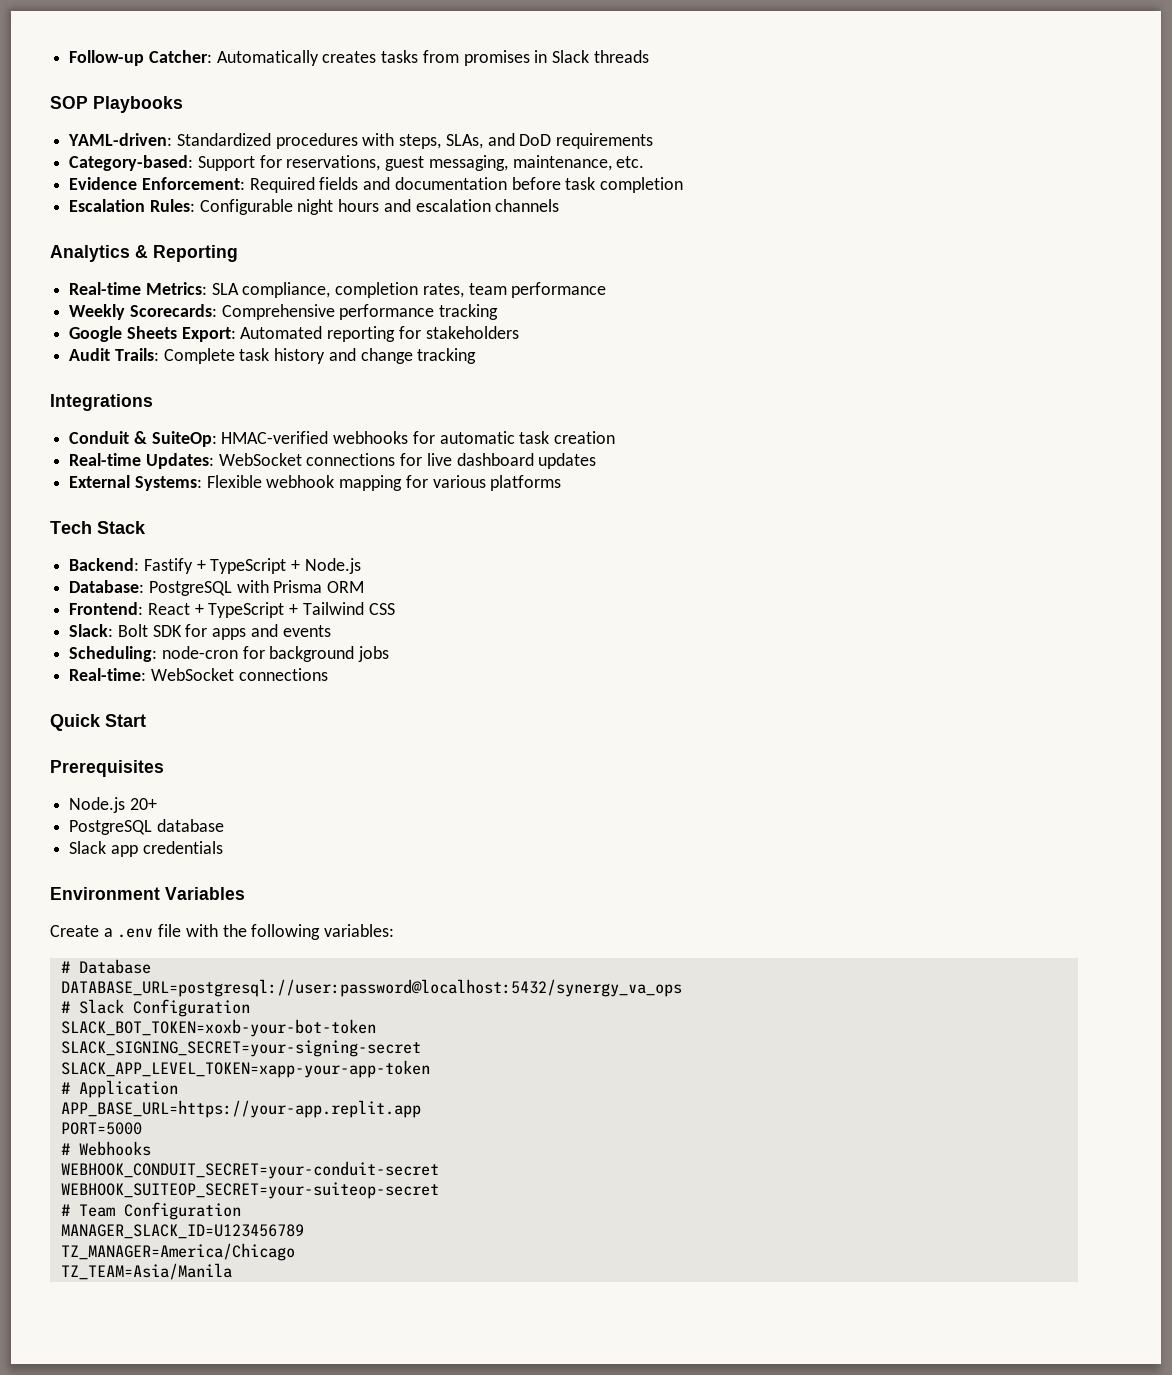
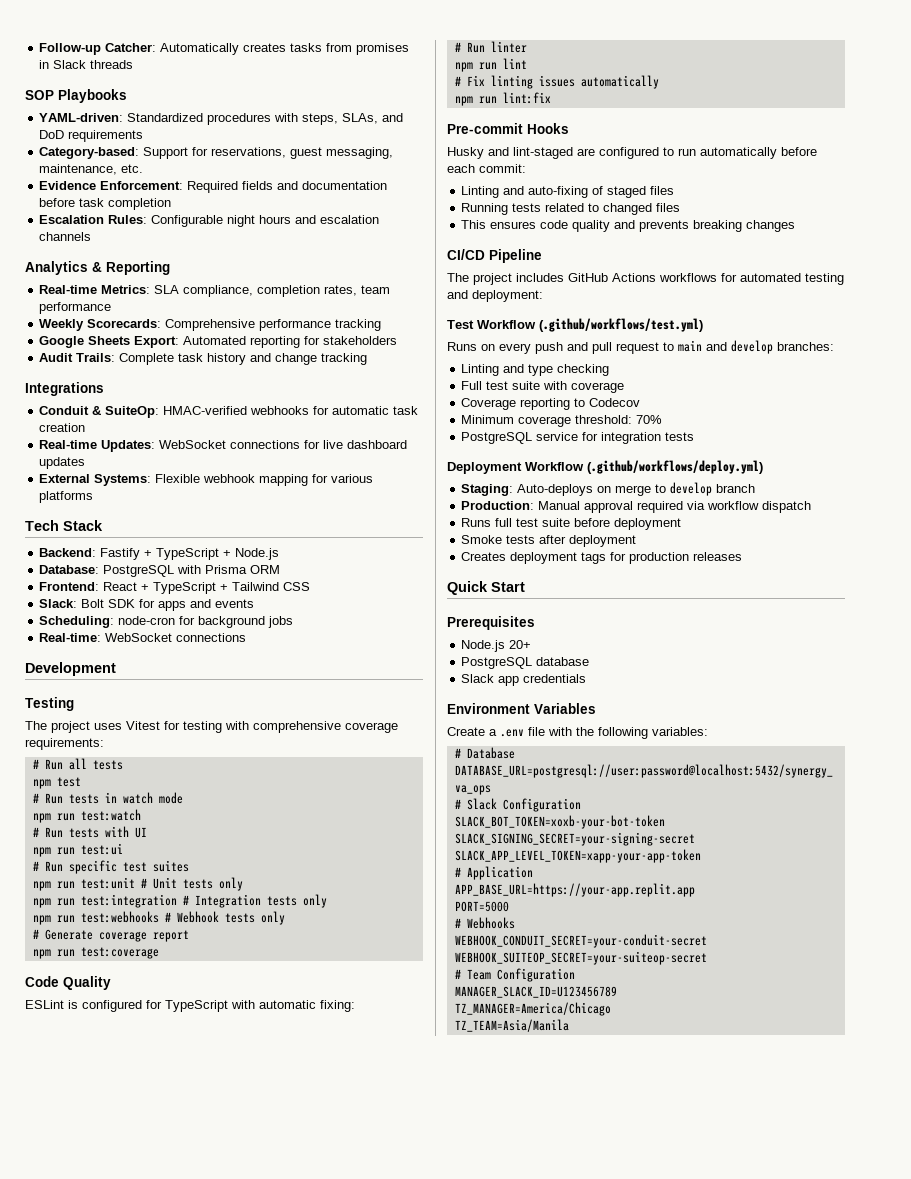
(328, 674) none -> [25,662,116,676] [25,697,74,711] [25,721,398,733] [25,738,104,750] [32,758,123,770] [32,777,81,789] [32,792,183,804] [32,809,141,823] [32,826,147,838] [32,843,123,857] [32,860,189,874] [32,877,243,891] [32,894,327,908] [32,911,285,925] [32,929,189,942] [32,947,159,959] [25,976,111,990] [25,1000,355,1012] [454,41,527,53] [454,58,527,72] [454,75,659,89] [454,92,551,106] [447,123,569,134] [447,147,817,159] [447,164,526,173] [461,186,675,198] [461,203,681,215] [461,220,796,232] [447,249,542,263] [447,273,844,285] [447,290,543,302] [447,318,703,332] [447,340,834,354] [461,364,610,376] [461,381,625,393] [461,398,641,410] [461,415,663,427] [461,432,695,444] [447,460,763,474] [461,482,756,496] [461,501,812,513] [461,518,682,530] [461,535,637,547] [461,552,743,564] // Development // Testing // The project uses Vitest for testing with comprehensive coverage requirements: // # Run all tests // npm test // # Run tests in watch mode // npm run test:watch // # Run tests with UI // npm run test:ui // # Run specific test suites // npm run test:unit # Unit tests only // npm run test:integration # Integration tests only // npm run test:webhooks # Webhook tests only // # Generate coverage report // npm run test:coverage // Code Quality // ESLint is configured for TypeScript with automatic fixing: // # Run linter // npm run lint // # Fix linting issues automatically // npm run lint:fix // Pre-commit Hooks // Husky and lint-staged are configured to run automatically before each commit: // Linting and auto-fixing of staged files // Running tests related to changed files // This ensures code quality and prevents breaking changes // CI/CD Pipeline // The project includes GitHub Actions workflows for automated testing and deployment: // Test Workflow (.github/workflows/test.yml) // Runs on every push and pull request to main and develop branches: // Linting and type checking // Full test suite with coverage // Coverage reporting to Codecov // Minimum coverage threshold: 70% // PostgreSQL service for integration tests // Deployment Workflow (.github/workflows/deploy.yml) // Staging: Auto-deploys on merge to develop branch // Production: Manual approval required via workflow dispatch // Runs full test suite before deployment // Smoke tests after deployment // Creates deployment tags for production releases

